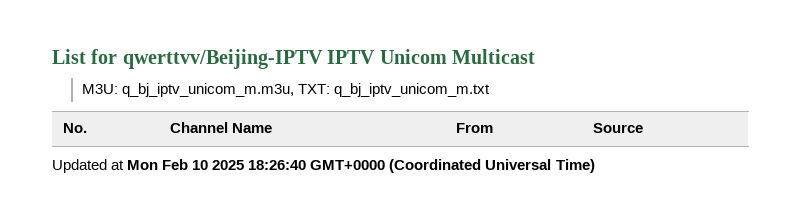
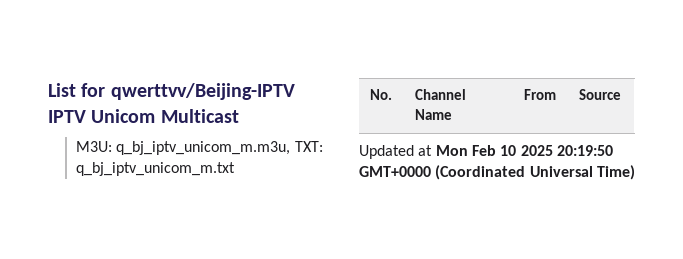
[248,160,307,170] 18:26:40 -> [556,145,613,156] 20:19:50

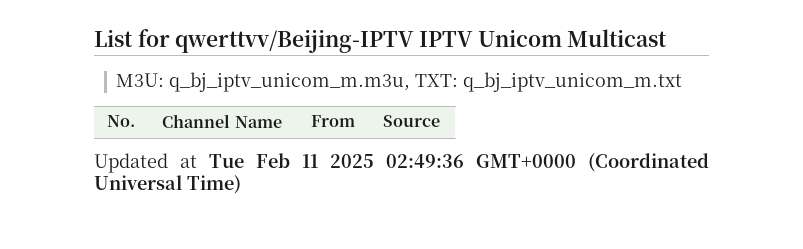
[435,145,613,156] Mon Feb 10 2025 20:19:50 -> [209,153,464,168] Tue Feb 11 2025 02:49:36

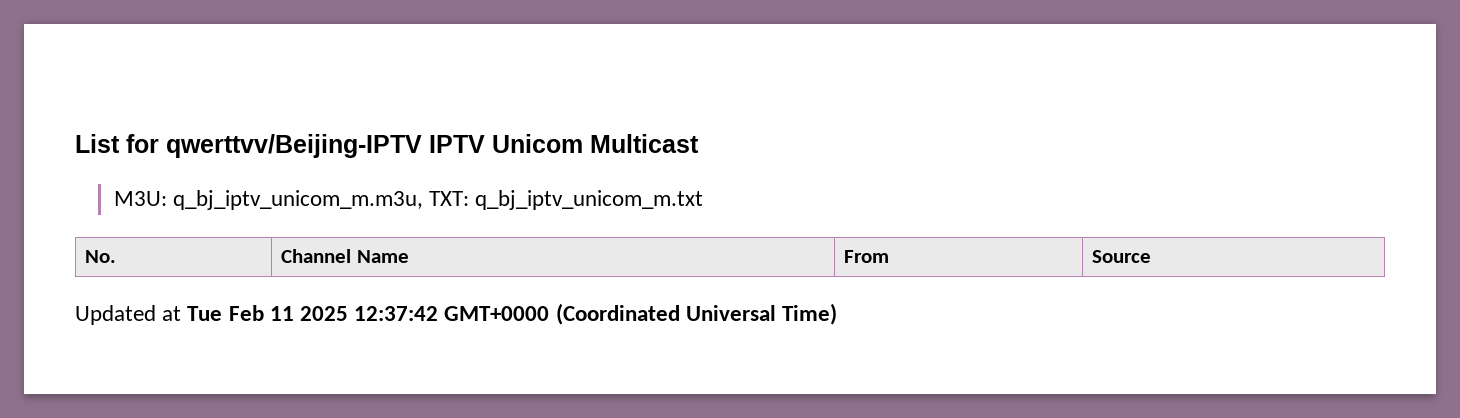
[386,154,464,168] 02:49:36 -> [354,306,439,321] 12:37:42

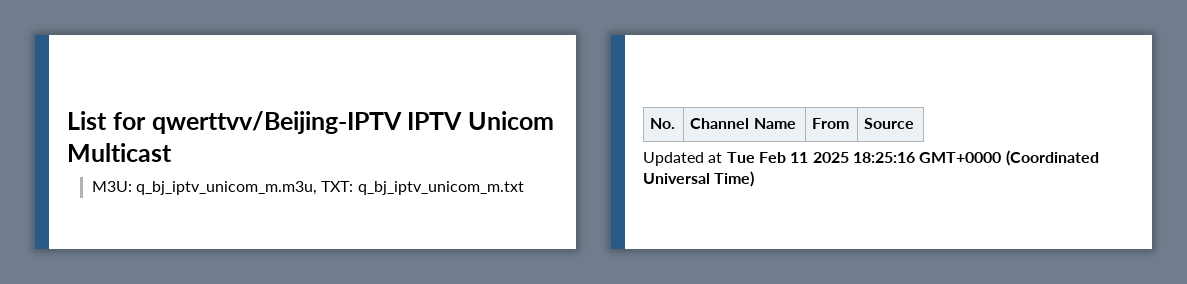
[354,306,439,321] 12:37:42 -> [852,152,915,163] 18:25:16

